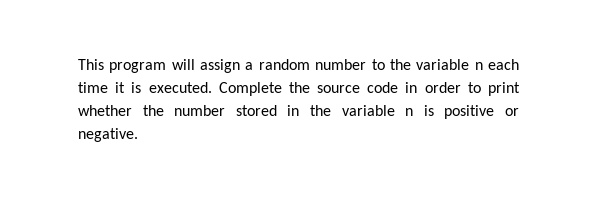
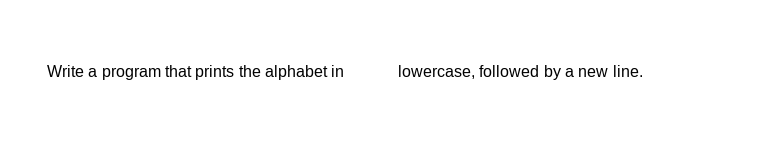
[78,59,520,73] [78,82,520,96] [78,105,519,119] [78,128,138,142] This program will assign a random number to the variable n each time it is executed. Complete the source code in order to print whether the number stored in the variable n is positive or negative. -> [47,65,643,80] Write a program that prints the alphabet in lowercase, followed by a new line.

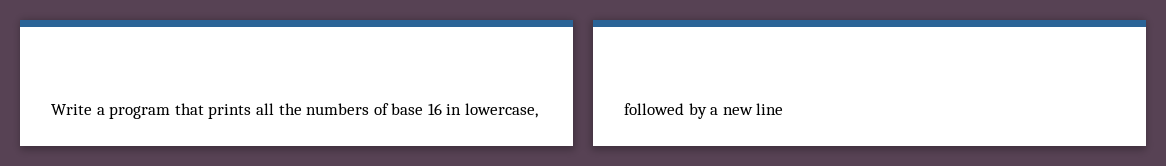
[238,65,328,80] the alphabet -> [255,103,442,115] all the numbers of base 16
[612,65,643,77] line. -> [756,103,784,115] line

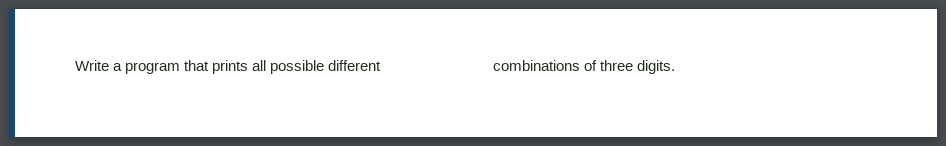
[278,103,784,119] the numbers of base 16 in lowercase, followed by a new line -> [270,60,676,74] possible different combinations of three digits.

